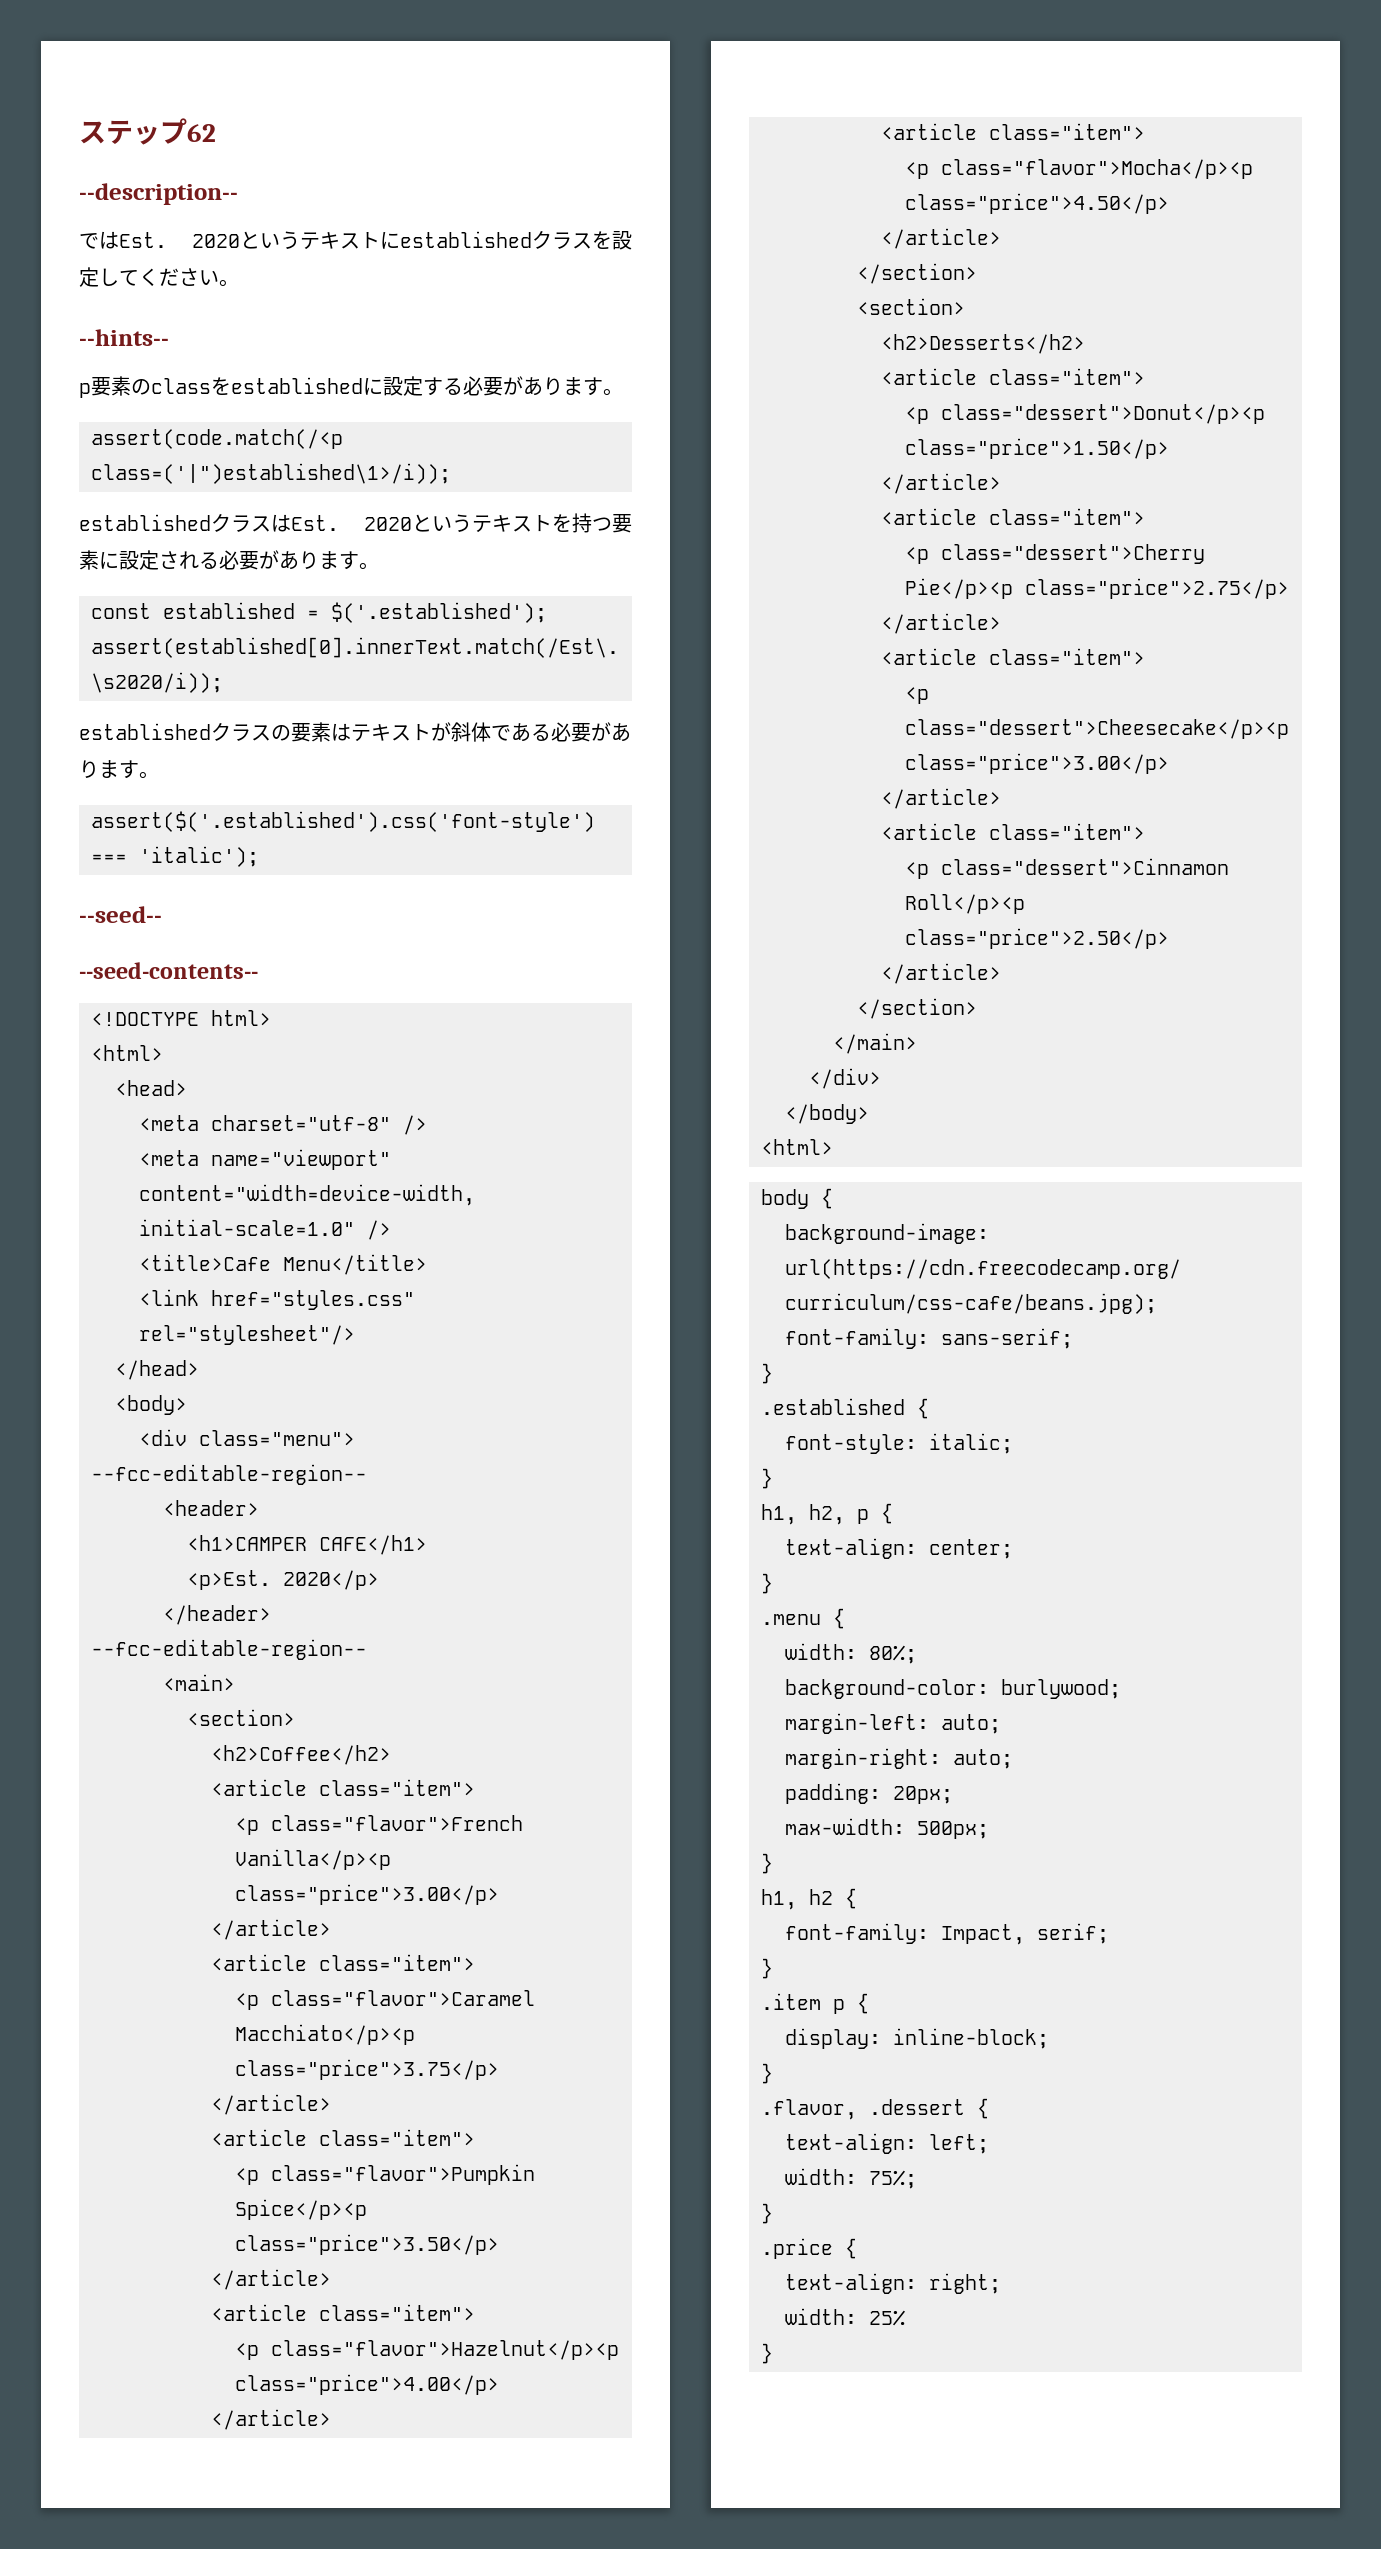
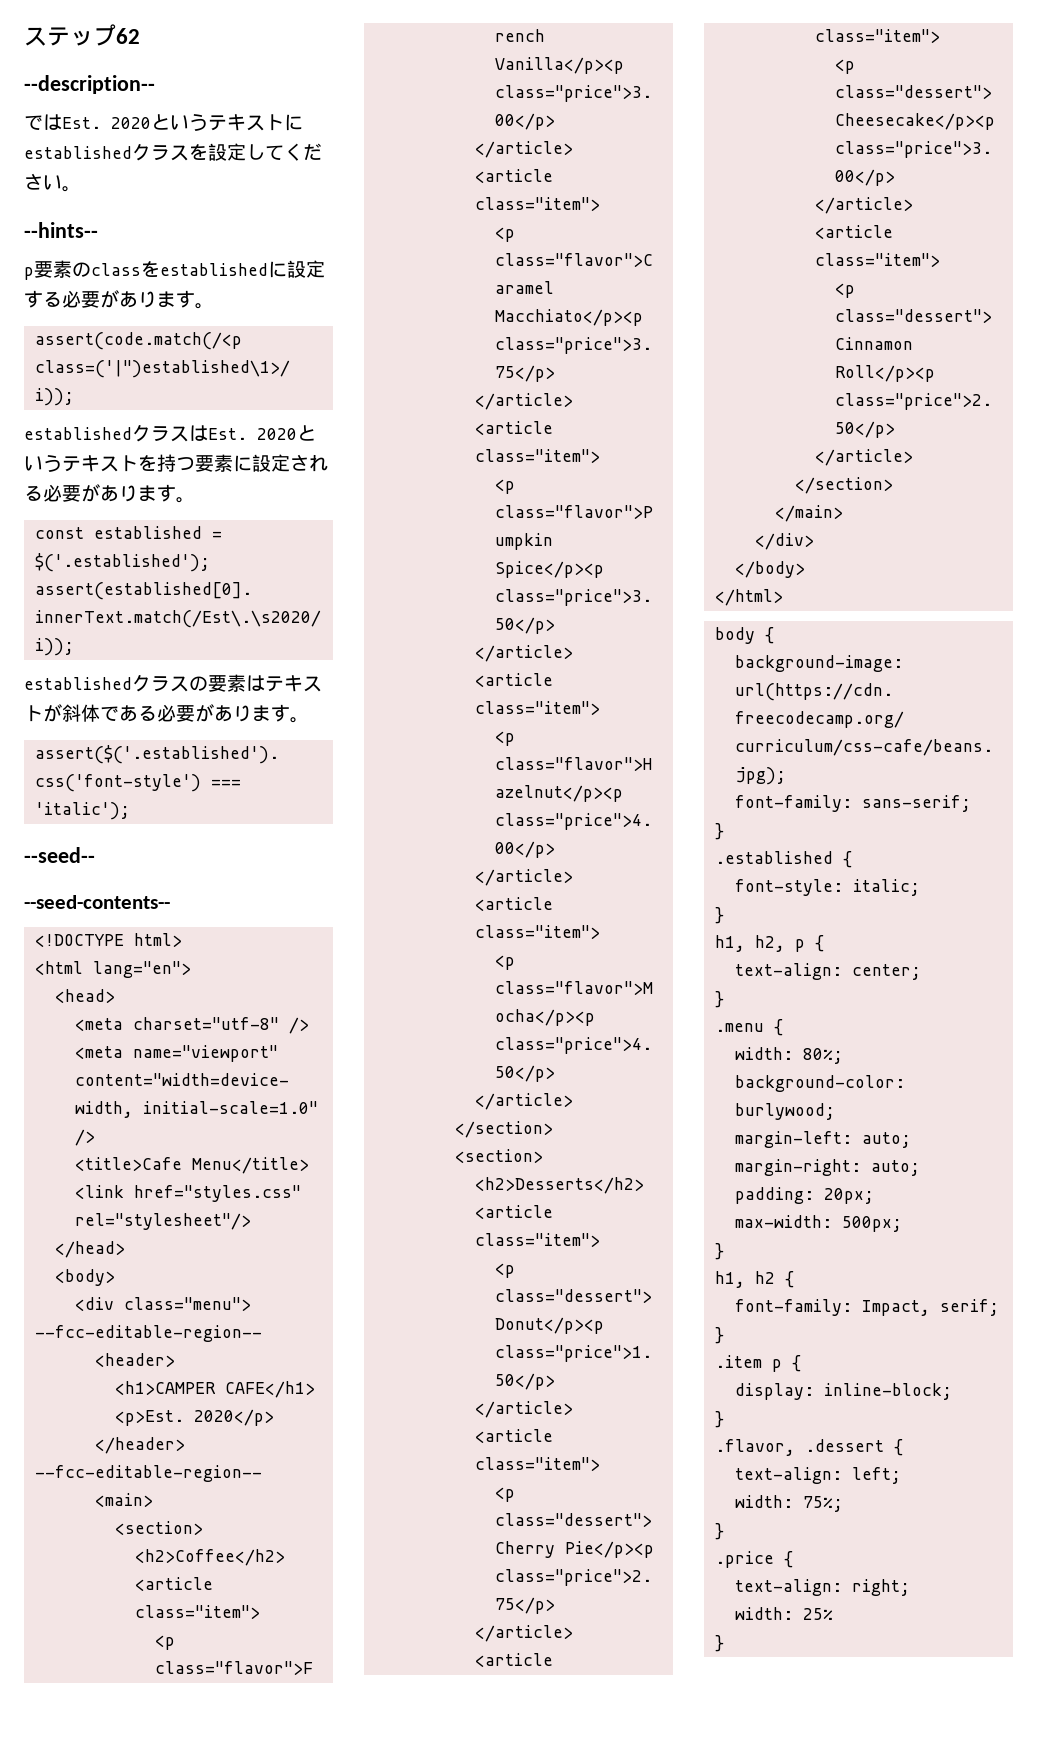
[91,1045,163,1061] <html> -> [35,961,192,978] <html lang="en">
[761,1139,833,1155] <html> -> [715,589,784,606] </html>

